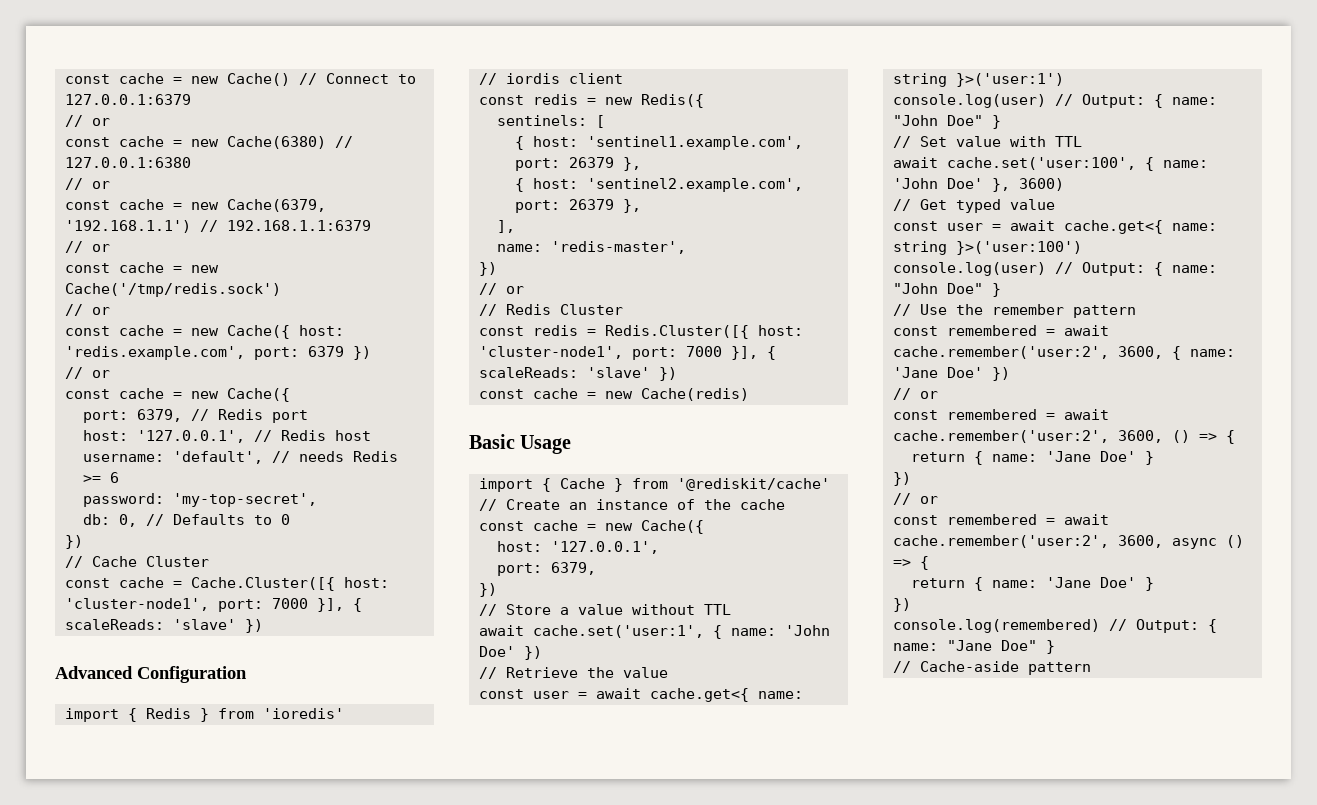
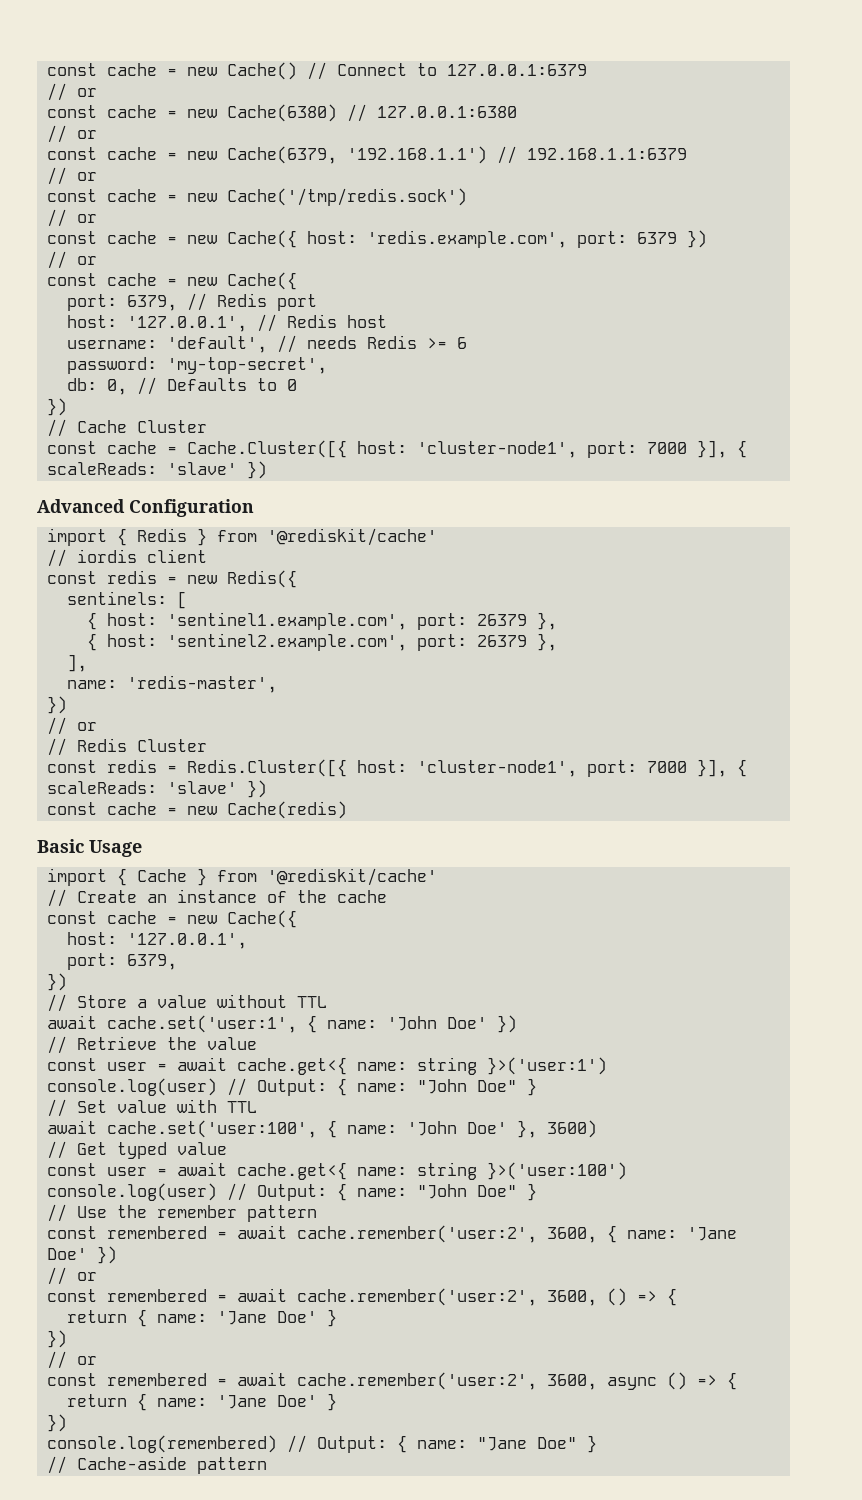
[263,708,345,719] 'ioredis' -> [266,528,437,546] '@rediskit/cache'

